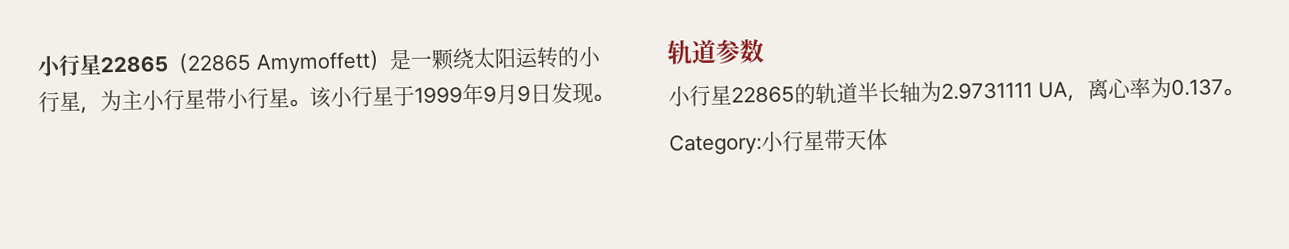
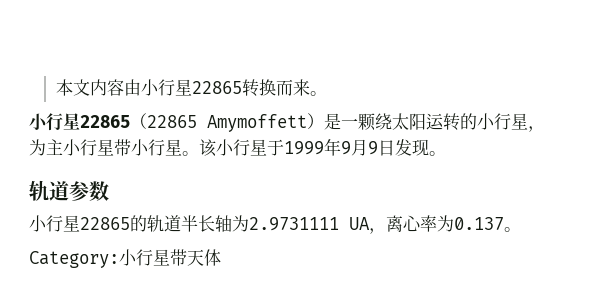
(37, 65) none -> [55,79,327,97] 本文内容由小行星22865转换而来。 //

